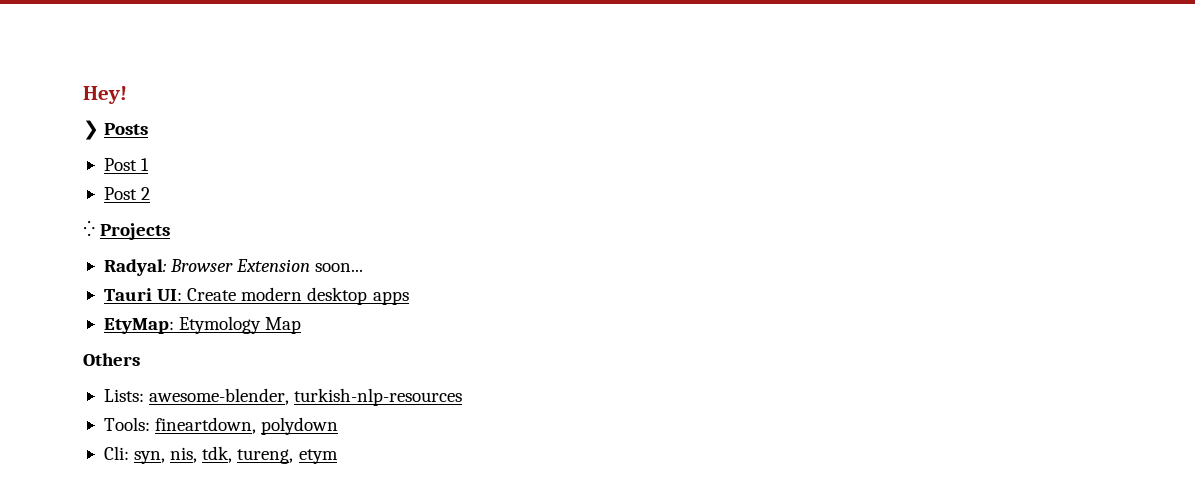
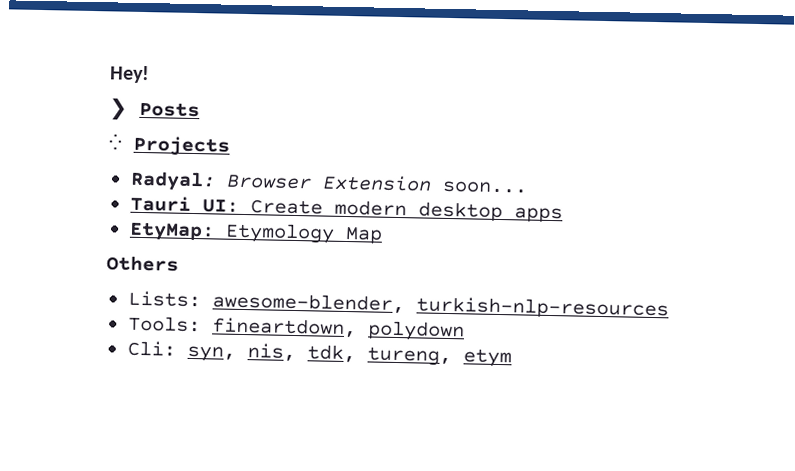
[103,158,150,171] [103,187,151,200] // Post 1 // Post 2 -> (200, 109) none

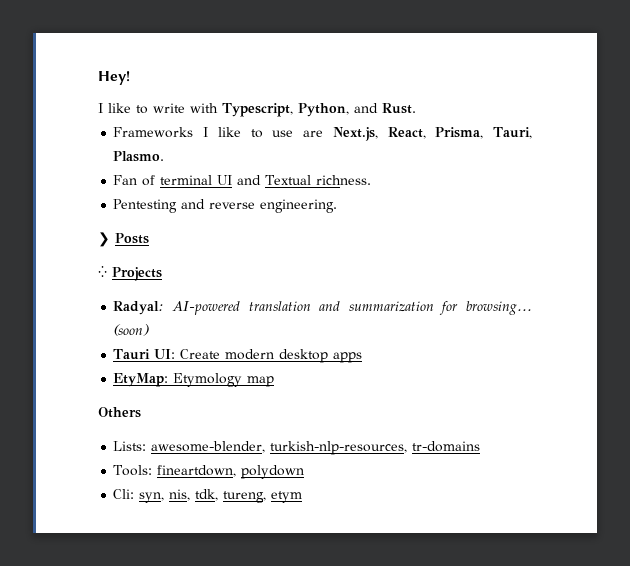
(150, 74) none -> [98,103,416,117] [113,127,532,141] [113,151,165,162] [113,175,372,186] [113,199,338,213] // I like to write with Typescript, Python, and Rust. // Frameworks I like to use are Next.js, React, Prisma, Tauri, Plasmo. // Fan of terminal UI and Textual richness. // Pentesting and reverse engineering.
[225,174,528,194] Browser Extension soon... -> [172,301,532,315] [113,324,150,336] AI-powered translation and summarization for browsing... (soon)
[344,226,383,244] Map -> [247,376,275,387] map
[415,296,669,320] turkish-nlp-resources -> [270,441,481,455] turkish-nlp-resources, tr-domains

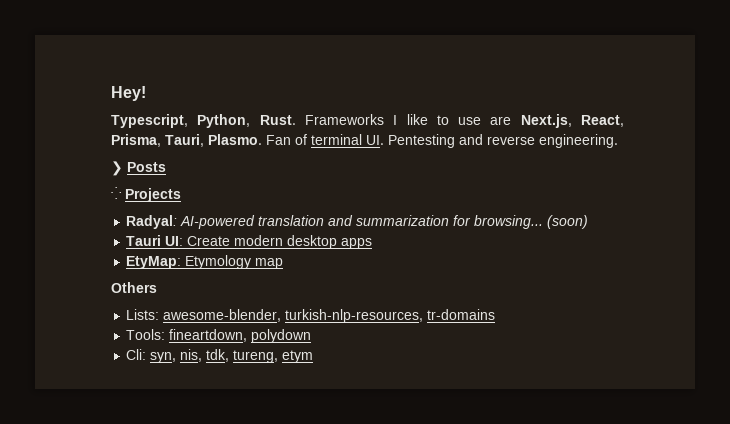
[98,103,218,114] I like to write with -> (146, 93) none
[354,103,378,113] and -> (251, 121) none
(416, 108) // -> (296, 120) none
(165, 156) // -> (262, 139) none
[217,175,372,185] UI and Textual richness. // -> [366,135,384,145] UI.

